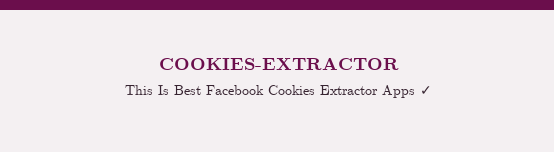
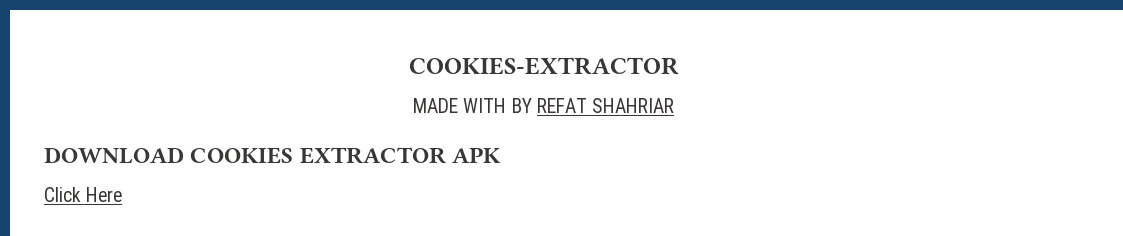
[125,85,432,98] This Is Best Facebook Cookies Extractor Apps ✓ -> [412,98,675,113] [44,147,502,164] [44,187,123,202] MADE WITH BY REFAT SHAHRIAR // DOWNLOAD COOKIES EXTRACTOR APK // Click Here

